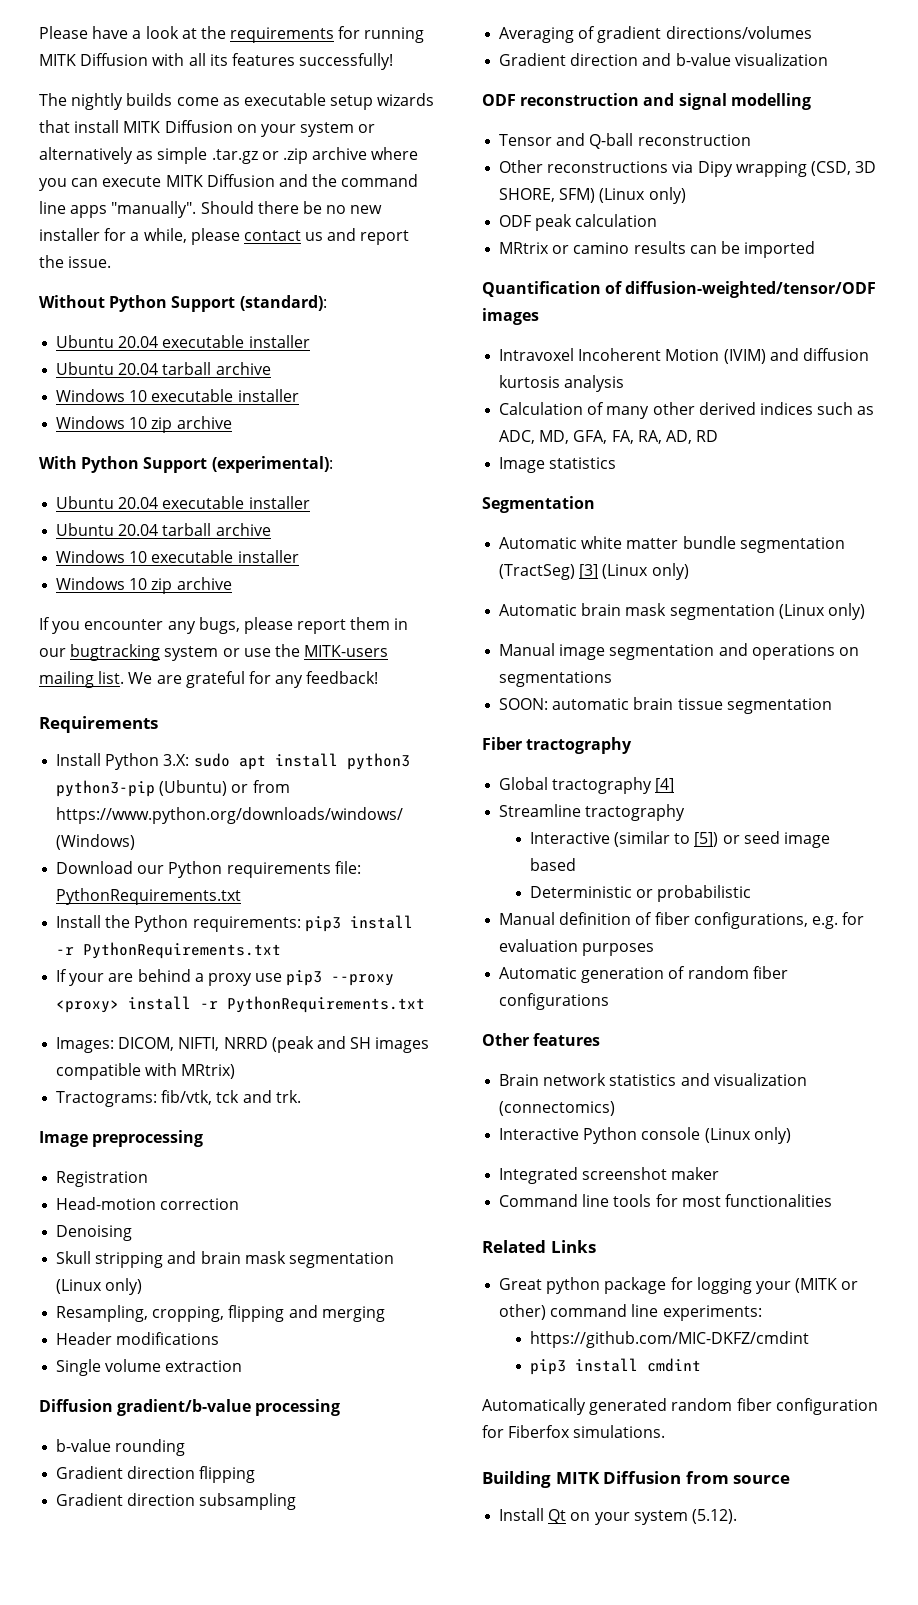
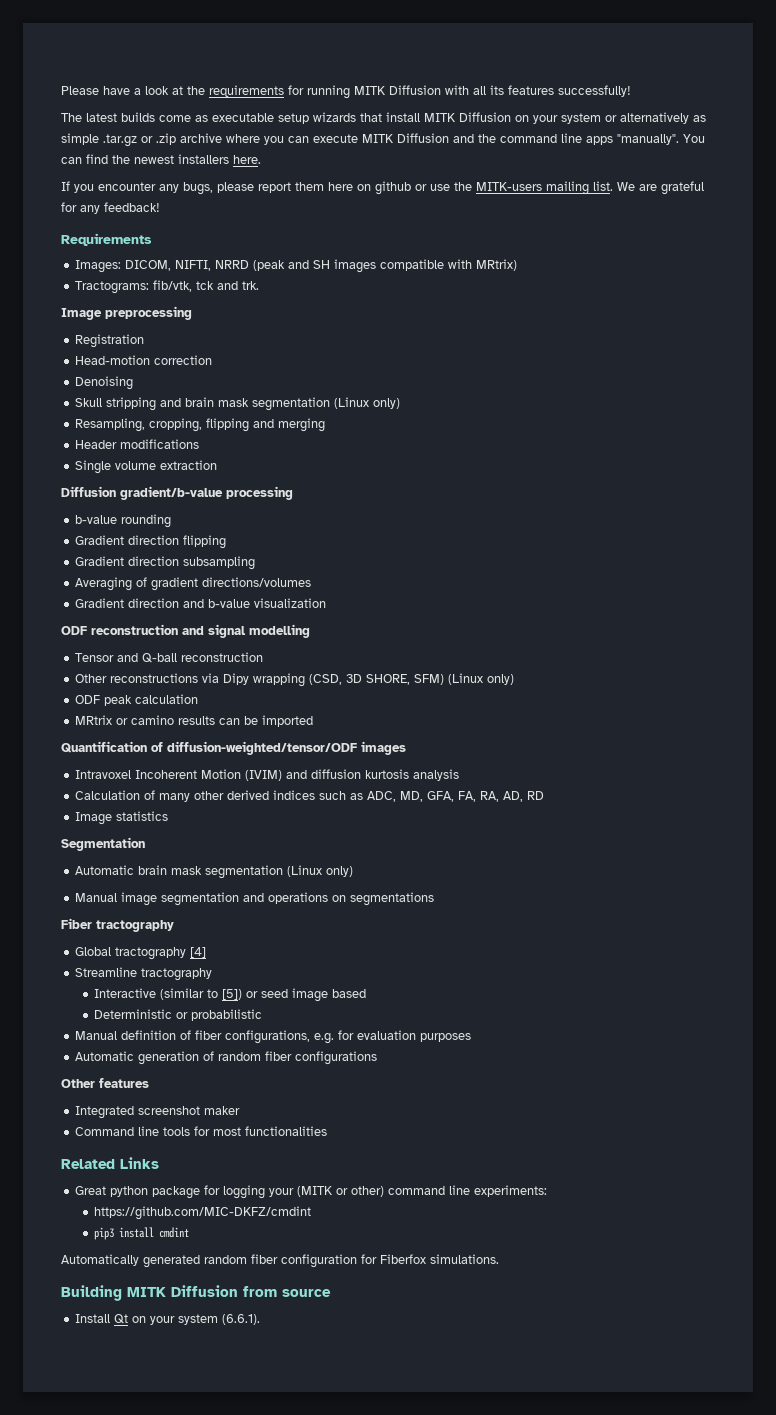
[71,93,124,110] nightly -> [86,113,117,122] latest
[200,201,383,214] [39,228,410,245] [39,255,112,268] [39,295,327,312] [56,335,310,348] [56,362,271,375] [56,389,299,402] [56,416,232,433] [39,456,333,473] [56,496,310,509] [56,523,271,536] [56,550,299,563] [56,577,232,594] Should there be no new installer for a while, please contact us and report the issue. // Without Python Support (standard): // Ubuntu 20.04 executable installer // Ubuntu 20.04 tarball archive // Windows 10 executable installer // Windows 10 zip archive // With Python Support (experimental): // Ubuntu 20.04 executable installer // Ubuntu 20.04 tarball archive // Windows 10 executable installer // Windows 10 zip archive -> [683,134,705,143] [61,154,261,164] You can find the newest installers here.
[394,618,409,630] [39,644,219,661] in our bugtracking system -> [328,181,411,195] here on github
[56,753,410,770] [56,780,290,797] [56,807,404,824] [56,834,136,850] [56,861,361,878] [56,888,242,905] [56,915,413,932] [56,942,282,959] [56,969,395,986] [56,996,426,1013] // Install Python 3.X: sudo apt install python3 python3-pip (Ubuntu) or from https://www.python.org/downloads/windows/ (Windows) // Download our Python requirements file: PythonRequirements.txt // Install the Python requirements: pip3 install -r PythonRequirements.txt // If your are behind a proxy use pip3 --proxy <proxy> install -r PythonRequirements.txt -> (152, 239) none
[499,536,845,553] [499,563,689,580] // Automatic white matter bundle segmentation (TractSeg) [3] (Linux only) -> (145, 844) none
[499,697,832,714] // SOON: automatic brain tissue segmentation -> (434, 899) none
[499,1073,807,1086] [499,1101,616,1116] [499,1127,791,1144] // Brain network statistics and visualization (connectomics) // Interactive Python console (Linux only) -> (149, 1083) none
[691,1509,737,1524] (5.12). -> [221,1314,260,1325] (6.6.1).

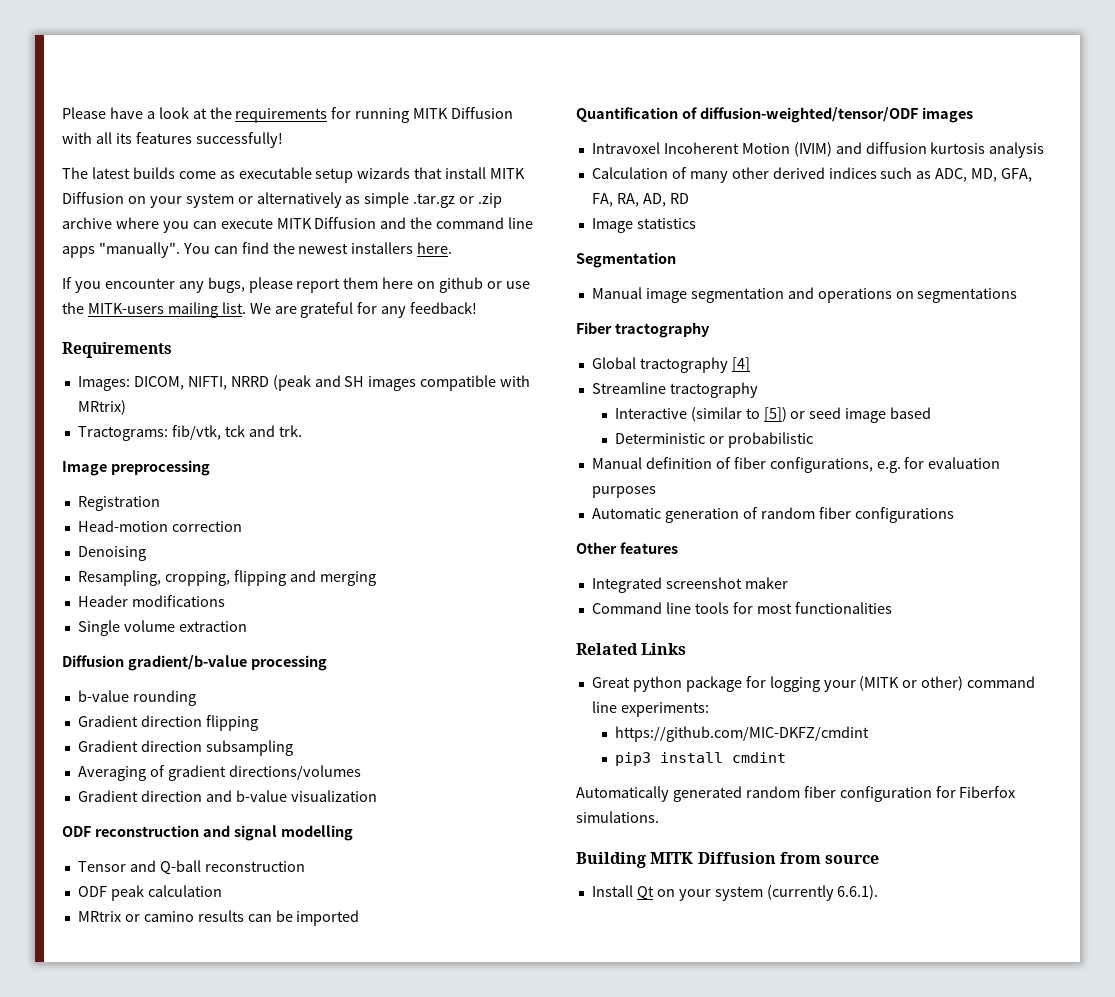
[74,397,400,411] // Skull stripping and brain mask segmentation (Linux only) -> (146, 553) none
[74,673,514,687] // Other reconstructions via Dipy wrapping (CSD, 3D SHORE, SFM) (Linux only) -> (305, 866) none
[74,865,353,879] // Automatic brain mask segmentation (Linux only) -> (676, 260) none
[221,1314,260,1325] (6.6.1). -> [766,885,879,901] (currently 6.6.1).

